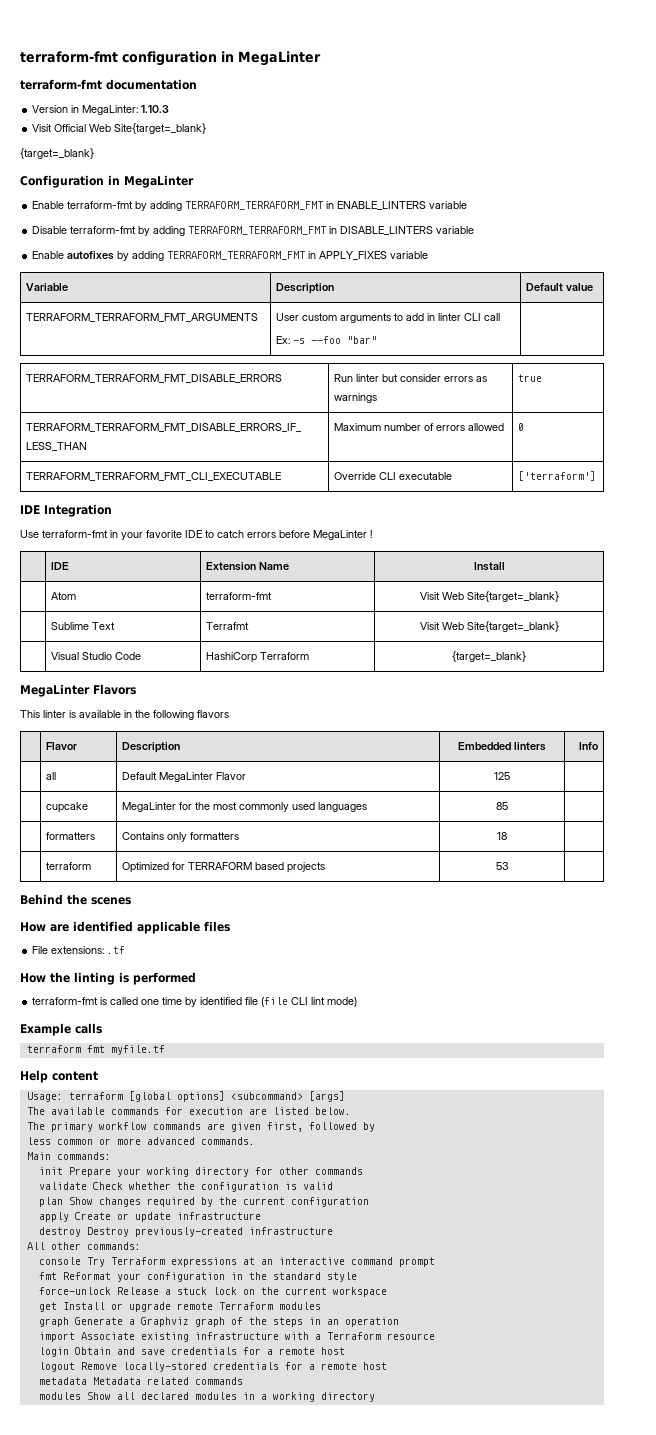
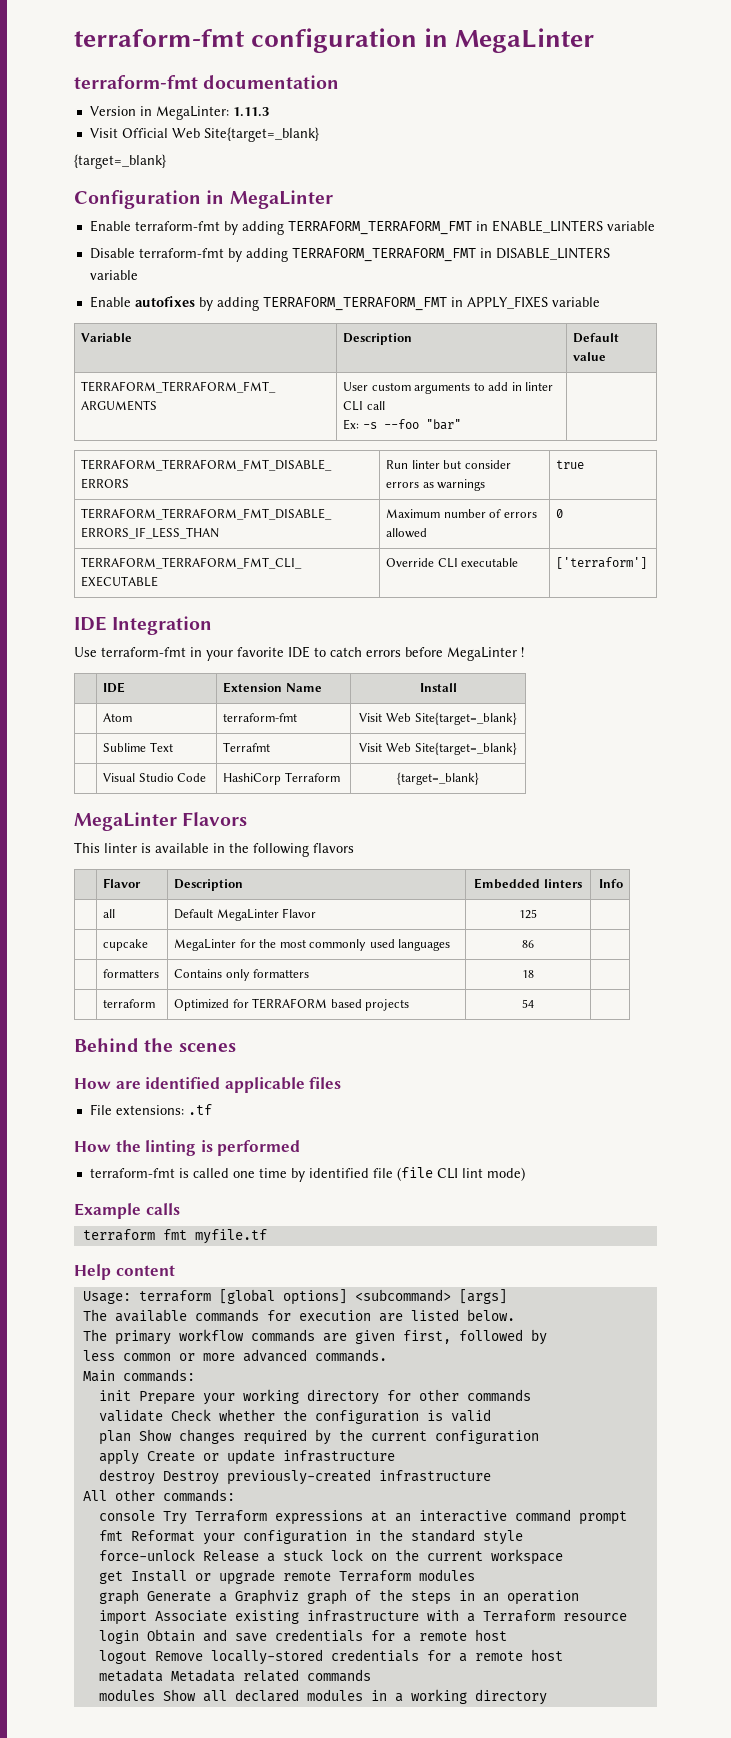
[141,105,170,113] 1.10.3 -> [232,107,269,117] 1.11.3
[496,802,508,810] 85 -> [522,940,534,948] 86
[495,862,509,870] 53 -> [522,999,534,1008] 54

